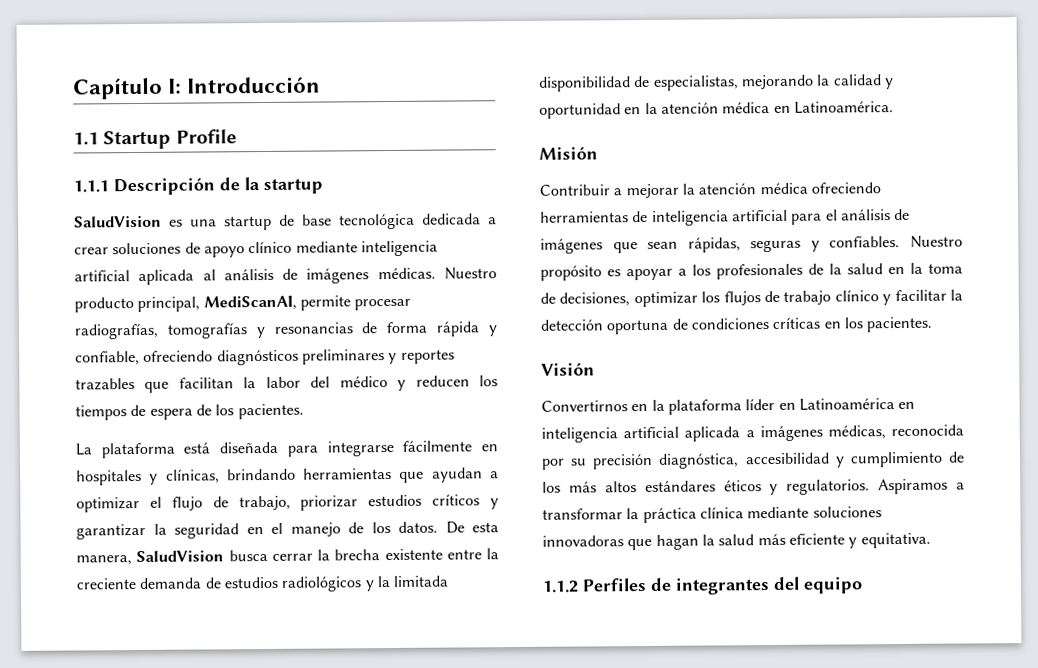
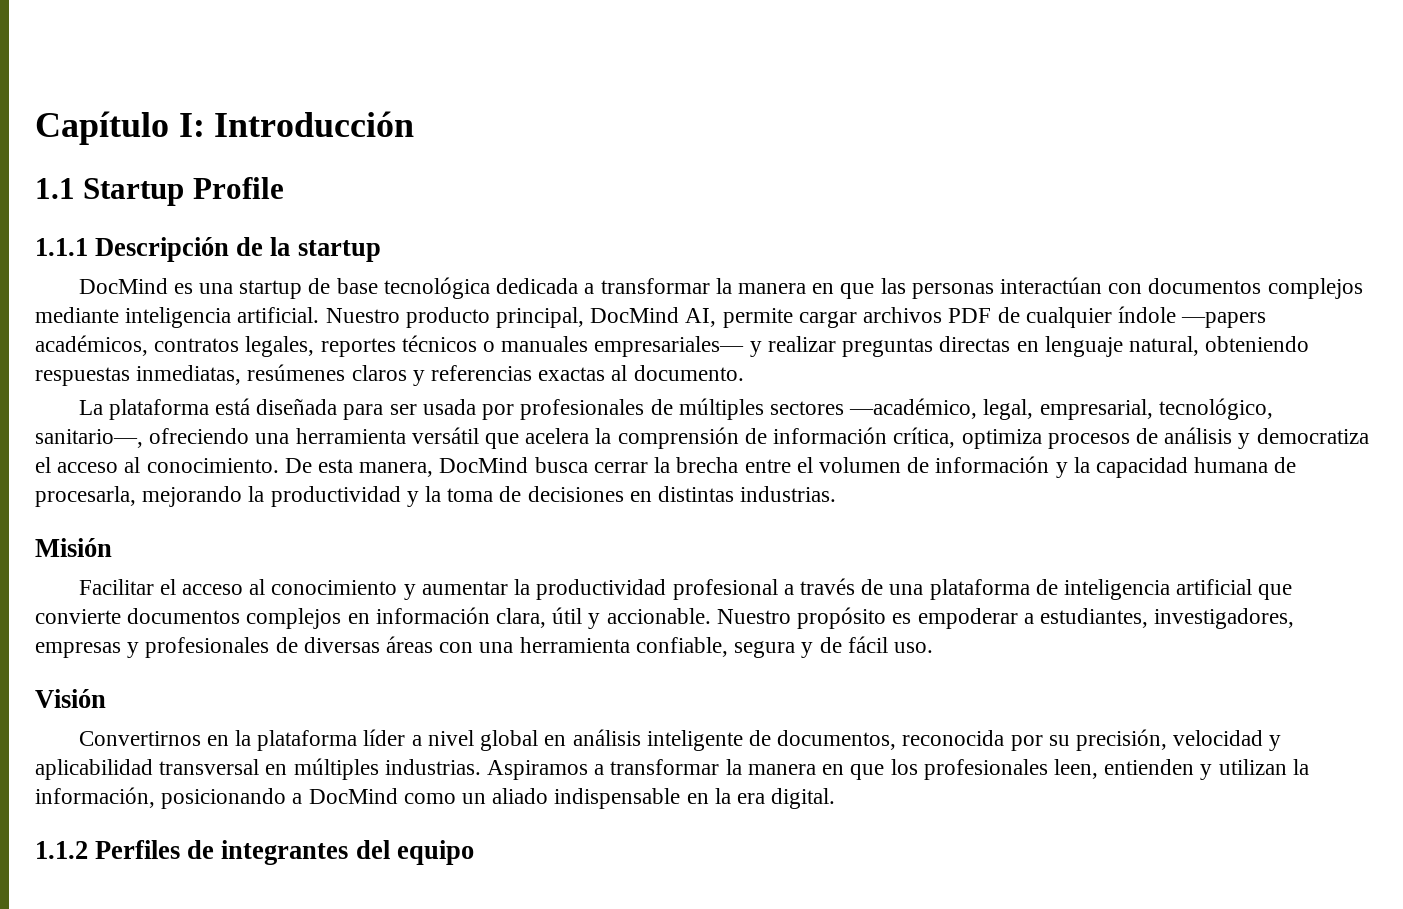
[74,215,162,228] SaludVision -> [78,278,168,294] DocMind
[74,240,438,258] [74,267,497,285] [74,295,412,313] [74,321,498,340] [75,349,455,366] [75,375,499,393] [75,403,304,421] crear soluciones de apoyo clínico mediante inteligencia artificial aplicada al análisis de imágenes médicas. Nuestro producto principal, MediScanAI, permite procesar radiografías, tomografías y resonancias de forma rápida y confiable, ofreciendo diagnósticos preliminares y reportes trazables que facilitan la labor del médico y reducen los tiempos de espera de los pacientes. -> [600,277,1363,299] [35,306,1267,328] [35,335,1310,357] [35,364,744,386] transformar la manera en que las personas interactúan con documentos complejos mediante inteligencia artificial. Nuestro producto principal, DocMind AI, permite cargar archivos PDF de cualquier índole —papers académicos, contratos legales, reportes técnicos o manuales empresariales— y realizar preguntas directas en lenguaje natural, obteniendo respuestas inmediatas, resúmenes claros y referencias exactas al documento.
[326,440,499,457] [76,467,499,486] [76,494,499,513] [76,521,438,540] integrarse fácilmente en hospitales y clínicas, brindando herramientas que ayudan a optimizar el flujo de trabajo, priorizar estudios críticos y garantizar la seguridad en el manejo de los datos. -> [389,398,1273,420] [35,427,1369,449] [35,457,279,473] ser usada por profesionales de múltiples sectores —académico, legal, empresarial, tecnológico, sanitario—, ofreciendo una herramienta versátil que acelera la comprensión de información crítica, optimiza procesos de análisis y democratiza el acceso al conocimiento.
[136,550,225,563] SaludVision -> [439,457,529,473] DocMind
[384,548,499,561] [76,575,449,592] [538,74,894,92] [539,101,894,119] [539,146,598,160] [539,182,881,199] [540,208,911,226] [540,235,963,254] [540,262,963,281] [540,289,963,308] [540,316,933,335] existente entre la creciente demanda de estudios radiológicos y la limitada disponibilidad de especialistas, mejorando la calidad y oportunidad en la atención médica en Latinoamérica. // Misión // Contribuir a mejorar la atención médica ofreciendo herramientas de inteligencia artificial para el análisis de imágenes que sean rápidas, seguras y confiables. Nuestro propósito es apoyar a los profesionales de la salud en la toma de decisiones, optimizar los flujos de trabajo clínico y facilitar la detección oportuna de condiciones críticas en los pacientes. -> [744,456,1297,478] [35,486,837,507] [35,538,112,557] [78,578,1293,600] [35,607,1295,629] [35,636,933,658] entre el volumen de información y la capacidad humana de procesarla, mejorando la productividad y la toma de decisiones en distintas industrias. // Misión // Facilitar el acceso al conocimiento y aumentar la productividad profesional a través de una plataforma de inteligencia artificial que convierte documentos complejos en información clara, útil y accionable. Nuestro propósito es empoderar a estudiantes, investigadores, empresas y profesionales de diversas áreas con una herramienta confiable, segura y de fácil uso.
[778,398,916,411] [541,424,965,443] [541,451,965,470] [542,478,965,496] [542,506,882,524] [542,532,931,551] en Latinoamérica en inteligencia artificial aplicada a imágenes médicas, reconocida por su precisión diagnóstica, accesibilidad y cumplimiento de los más altos estándares éticos y regulatorios. Aspiramos a transformar la práctica clínica mediante soluciones innovadoras que hagan la salud más eficiente y equitativa. -> [411,729,1282,751] [35,758,1309,780] [35,787,836,809] a nivel global en análisis inteligente de documentos, reconocida por su precisión, velocidad y aplicabilidad transversal en múltiples industrias. Aspiramos a transformar la manera en que los profesionales leen, entienden y utilizan la información, posicionando a DocMind como un aliado indispensable en la era digital.

